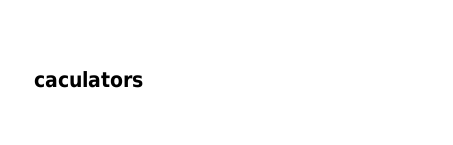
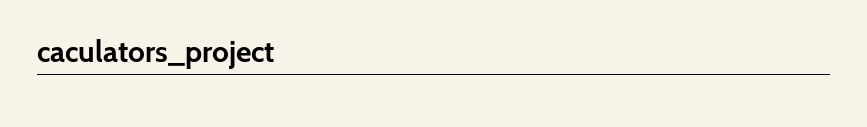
[34,71,143,88] caculators -> [37,39,274,69] caculators_project

